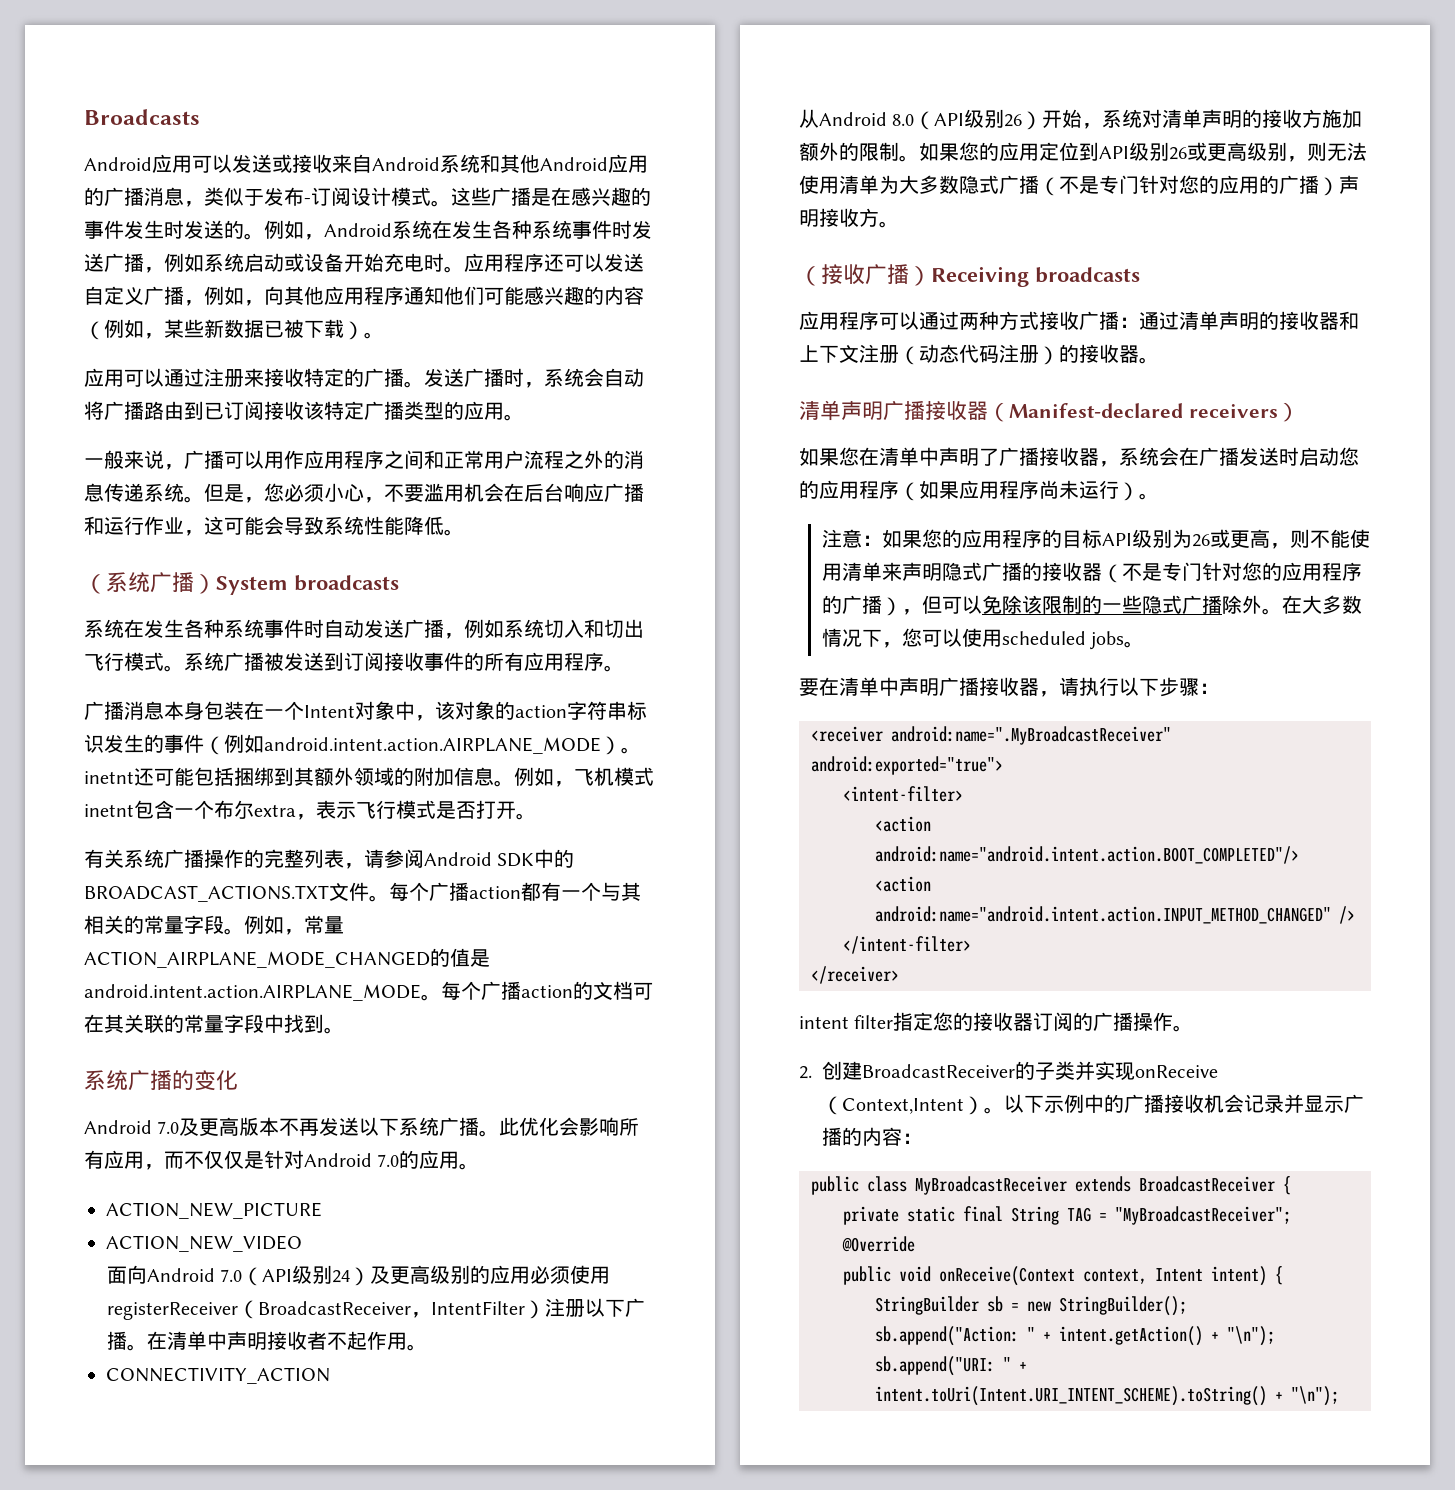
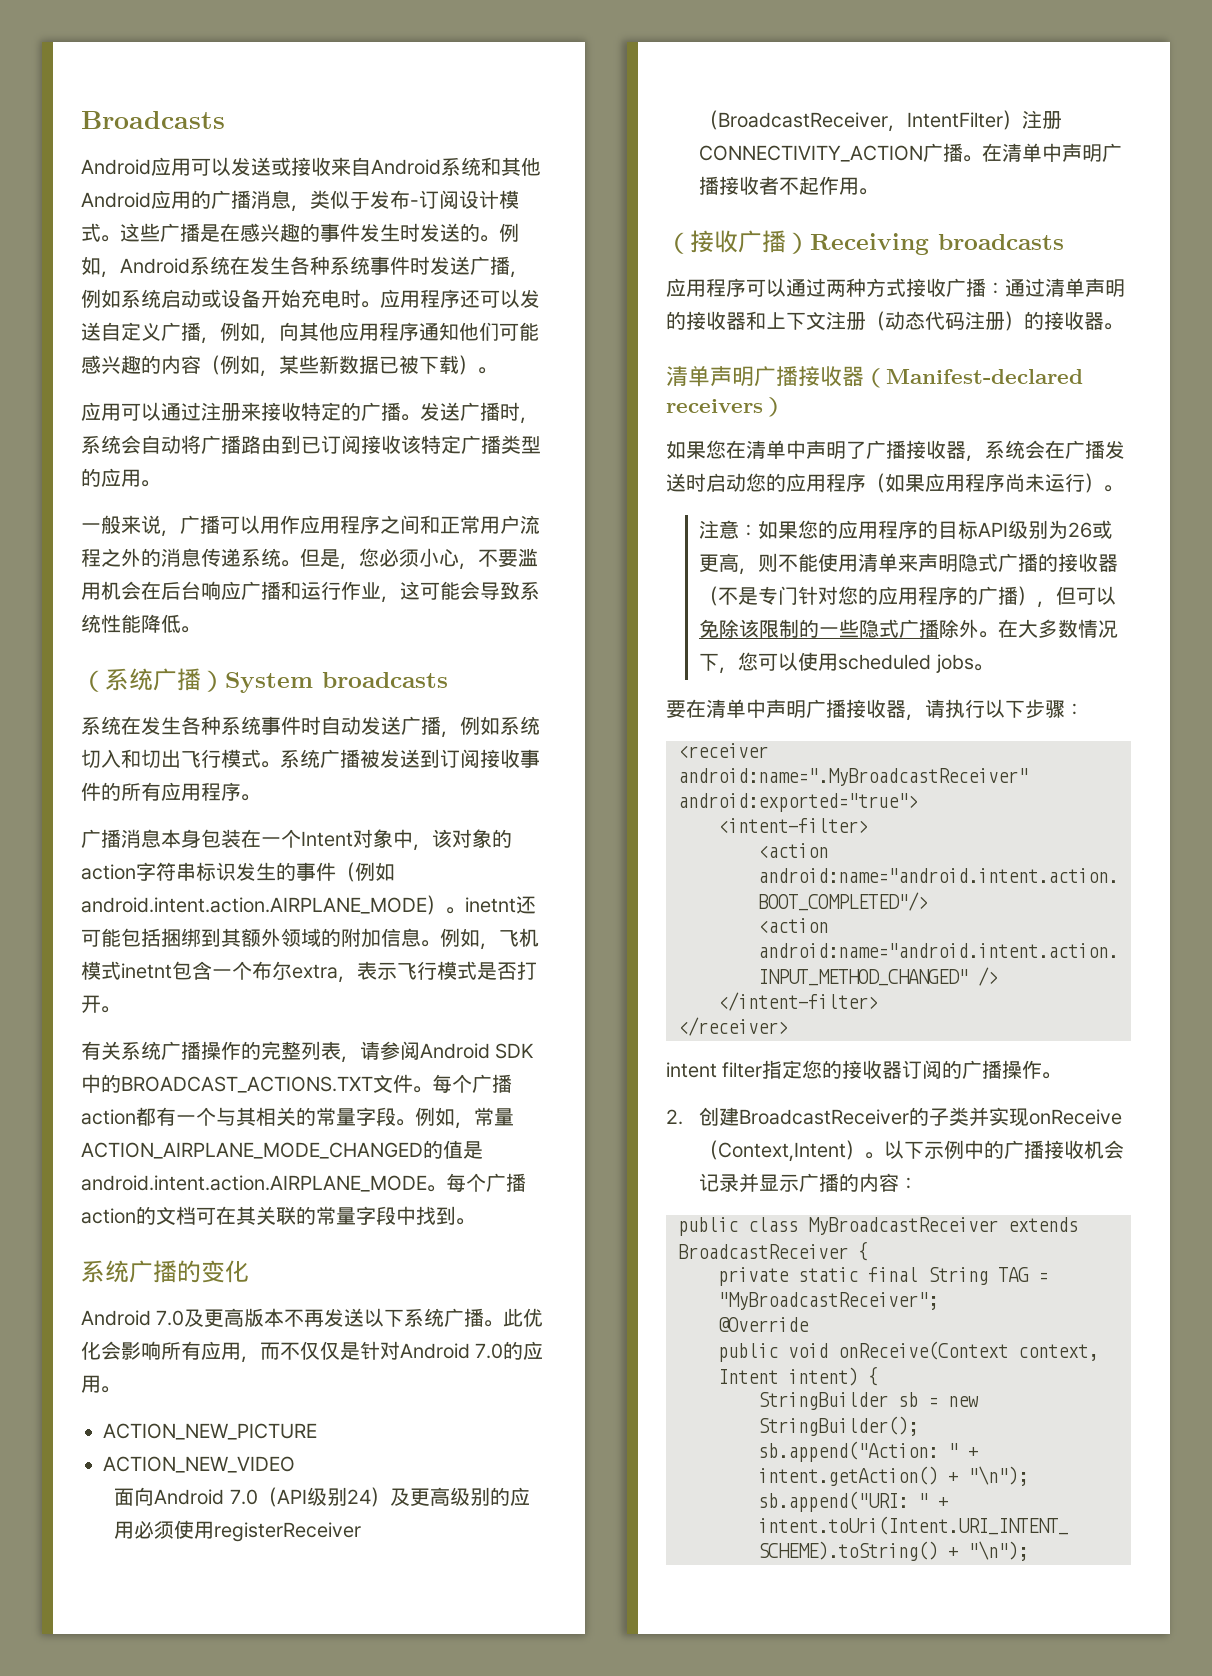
[584,1298,625,1317] 以下 -> [699,145,924,162] CONNECTIVITY_ACTION
(267, 1341) none -> [1102,143,1123,162] [699,176,720,195] 广播
[106,1367,330,1384] [799,109,1363,130] [799,142,1367,162] [799,175,1359,196] [799,208,899,228] // CONNECTIVITY_ACTION // 从Android 8.0（API级别26）开始，系统对清单声明的接收方施加额外的限制。如果您的应用定位到API级别26或更高级别，则无法使用清单为大多数隐式广播（不是专门针对您的应用的广播）声明接收方。 -> (879, 191) none

